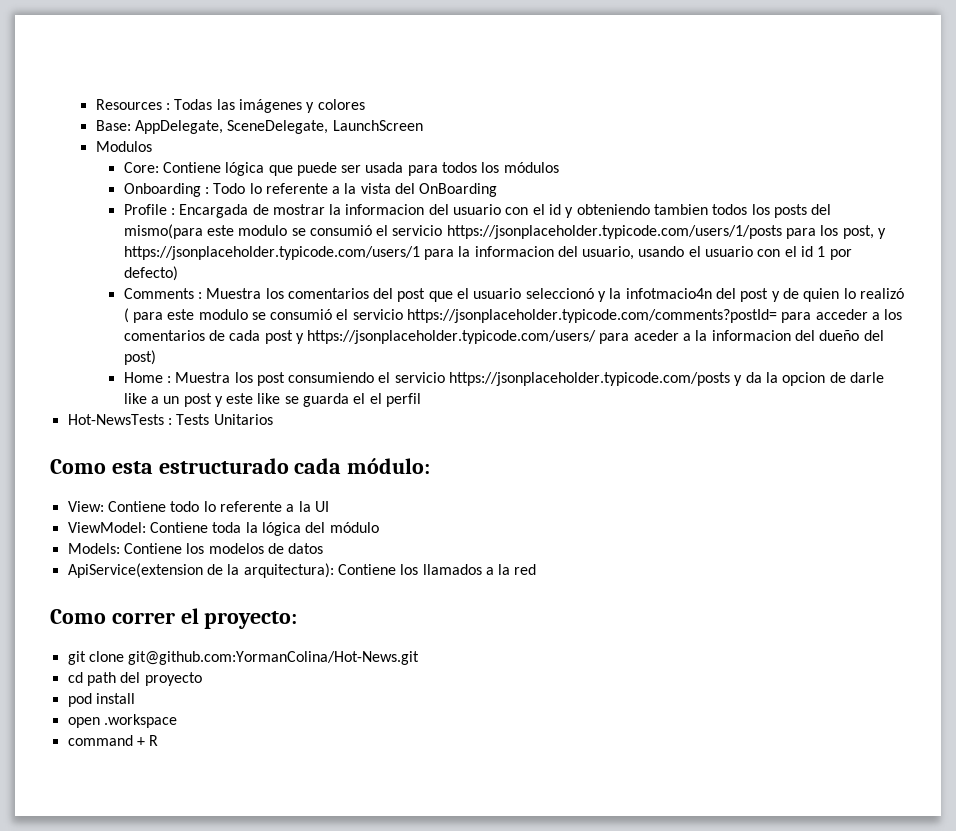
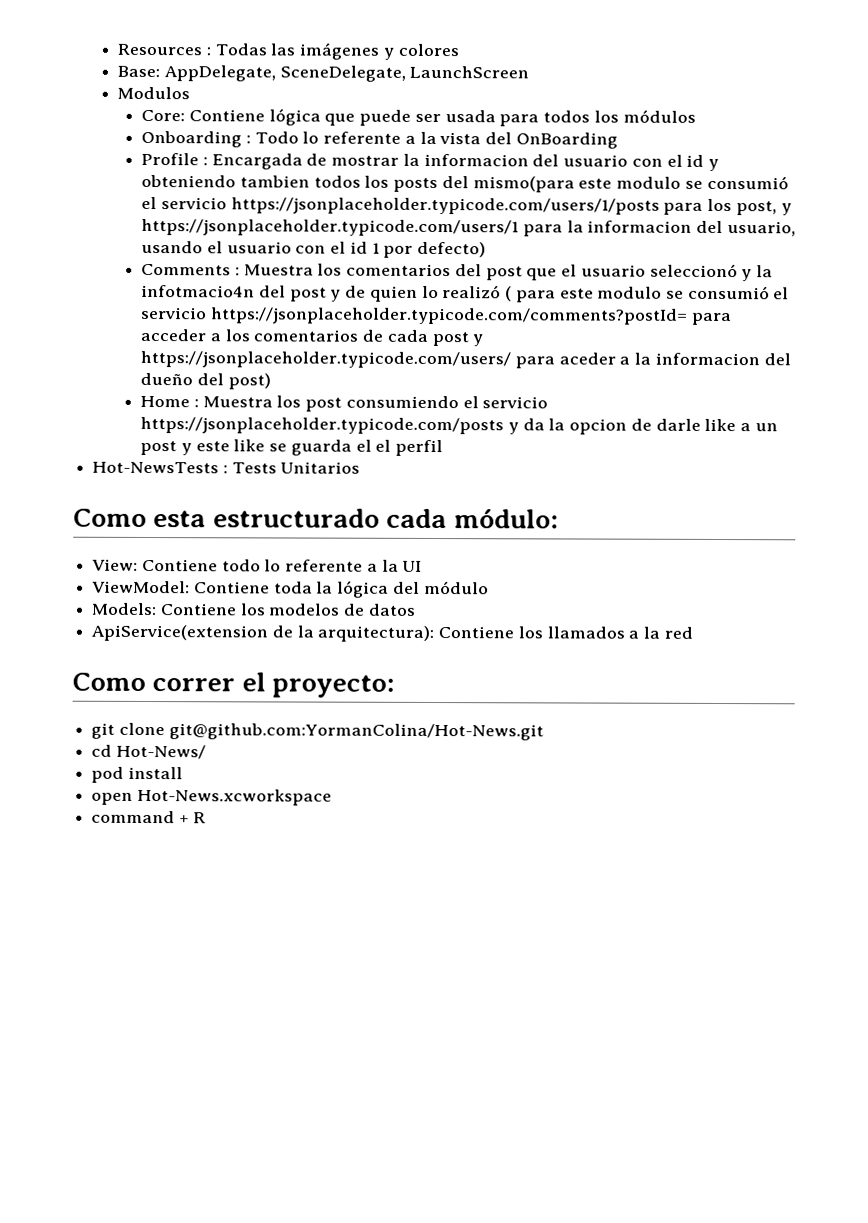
[86,672,202,686] path del proyecto -> [115,744,206,760] Hot-News/
[103,714,177,728] .workspace -> [136,788,332,806] Hot-News.xcworkspace

